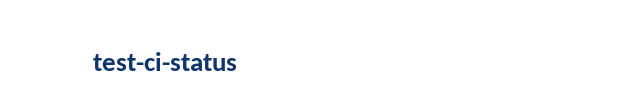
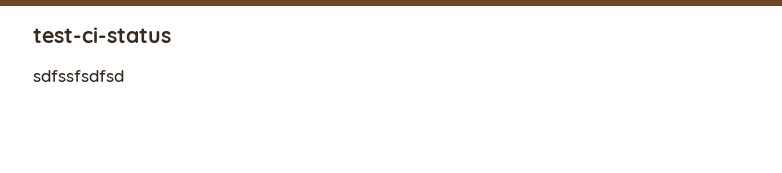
(237, 61) none -> [33,70,124,82] // sdfssfsdfsd

